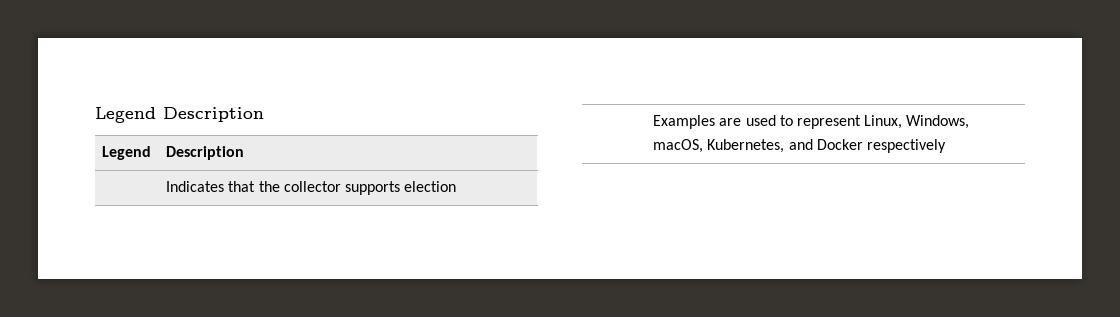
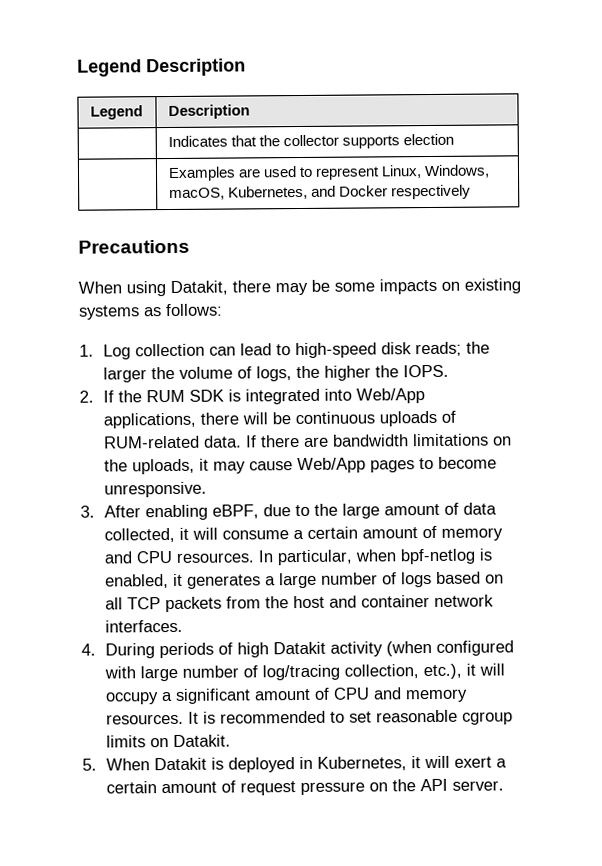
(947, 146) none -> [78,239,190,254] [78,278,521,297] [79,303,223,320] [79,341,491,360] [103,364,450,383] [79,388,426,405] [103,410,457,429] [104,433,513,449] [104,456,498,475] [104,481,208,498] [80,502,498,521] [104,525,504,543] [104,548,493,566] [105,571,505,589] [105,594,495,613] [105,619,184,633] [81,640,515,659] [104,663,506,682] [105,687,469,705] [106,709,514,725] [106,734,232,748] [82,755,508,773] [106,778,505,796] // Precautions // When using Datakit, there may be some impacts on existing systems as follows: // 1. Log collection can lead to high-speed disk reads; the larger the volume of logs, the higher the IOPS. // 2. If the RUM SDK is integrated into Web/App applications, there will be continuous uploads of RUM-related data. If there are bandwidth limitations on the uploads, it may cause Web/App pages to become unresponsive. // 3. After enabling eBPF, due to the large amount of data collected, it will consume a certain amount of memory and CPU resources. In particular, when bpf-netlog is enabled, it generates a large number of logs based on all TCP packets from the host and container network interfaces. // 4. During periods of high Datakit activity (when configured with large number of log/tracing collection, etc.), it will occupy a significant amount of CPU and memory resources. It is recommended to set reasonable cgroup limits on Datakit. // 5. When Datakit is deployed in Kubernetes, it will exert a certain amount of request pressure on the API server.

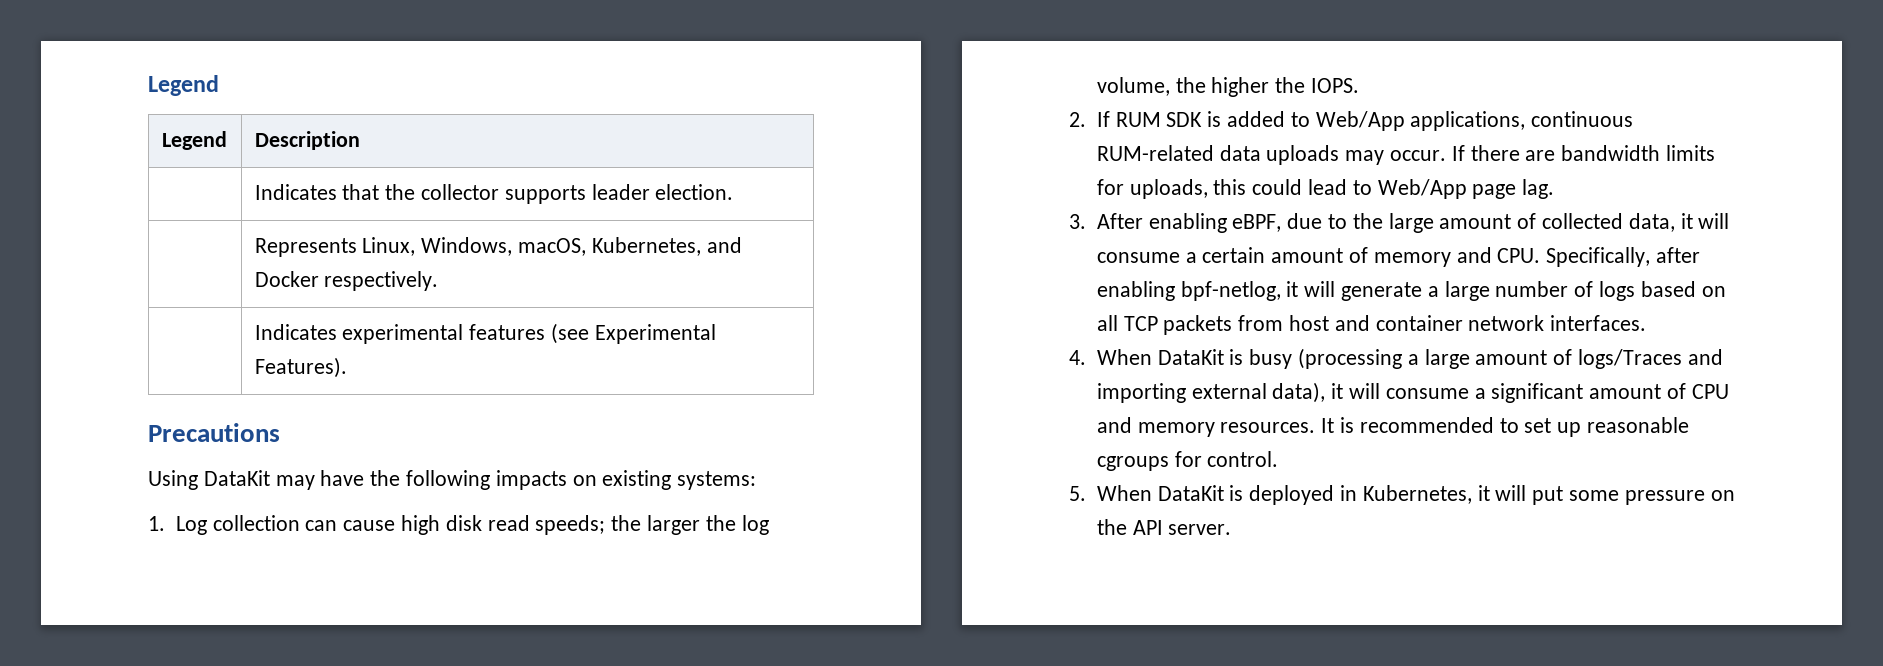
[77,58,246,77] Legend Description -> [148,75,219,96] Legend
[403,133,455,146] [167,166,380,182] election // | Examples are used to represent -> [591,184,734,200] [254,238,357,257] leader election. // | Represents
[390,184,471,200] [78,239,190,254] [78,278,521,297] [79,303,223,320] [79,341,491,360] [103,366,293,383] respectively // Precautions // When using Datakit, there may be some impacts on existing systems as follows: // 1. Log collection can lead to high-speed disk reads; the larger the volume of logs, -> [324,271,439,291] [254,323,716,344] [254,357,347,378] [148,423,280,442] [148,470,757,490] [148,515,769,535] [1096,77,1170,96] respectively. // | Indicates experimental features (see Experimental Features). // Precautions // Using DataKit may have the following impacts on existing systems: // 1. Log collection can cause high disk read speeds; the larger the log volume,
[118,390,143,403] the -> (1110, 119) none
[245,388,426,405] [103,410,457,429] [104,433,513,449] [104,456,498,475] [104,481,208,498] integrated into Web/App applications, there will be continuous uploads of RUM-related data. If there are bandwidth limitations on the uploads, it may cause Web/App pages to become unresponsive. -> [1226,111,1634,131] [1096,145,1715,165] [1096,179,1555,199] added to Web/App applications, continuous RUM-related data uploads may occur. If there are bandwidth limits for uploads, this could lead to Web/App page lag.
[463,502,498,515] [104,527,176,543] data collected, -> [1541,213,1675,232] collected data,
[136,548,493,566] [105,573,262,589] CPU resources. In particular, when bpf-netlog is enabled, it generates -> [1497,247,1700,267] [1096,281,1422,301] CPU. Specifically, after enabling bpf-netlog, it will generate
[265,596,290,609] the -> (1284, 323) none
[105,640,515,659] [104,663,506,682] [105,692,160,705] During periods of high Datakit activity (when configured with large number of log/tracing collection, etc.), it will occupy -> [1096,348,1723,369] [1096,382,1469,403] When DataKit is busy (processing a large amount of logs/Traces and importing external data), it will consume
[376,709,514,725] [106,734,232,748] reasonable cgroup limits on Datakit. -> [1557,417,1689,437] [1096,451,1279,471] up reasonable cgroups for control.
[154,757,208,771] Datakit -> [1157,485,1224,501] DataKit
[454,756,508,768] [106,780,297,796] exert a certain amount of request -> [1532,486,1619,505] put some

